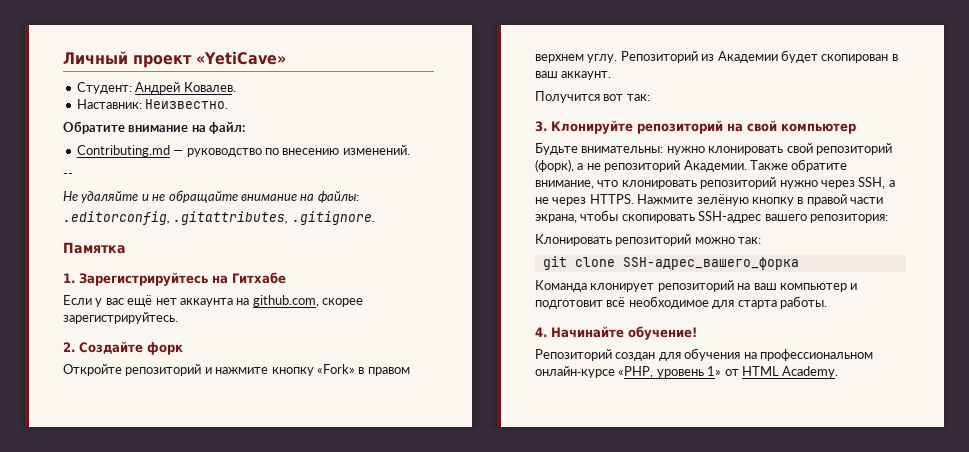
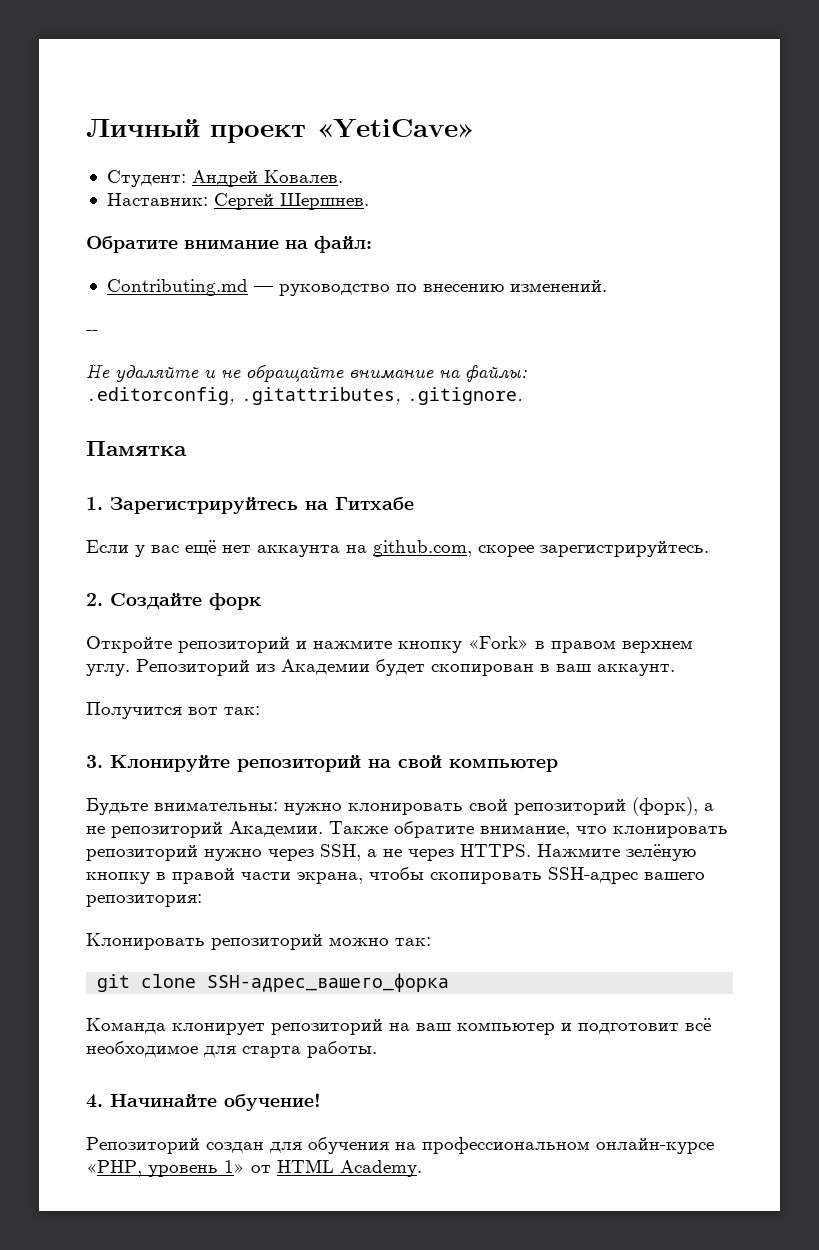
[145,99,229,109] Неизвестно. -> [213,193,369,210] Сергей Шершнев.

